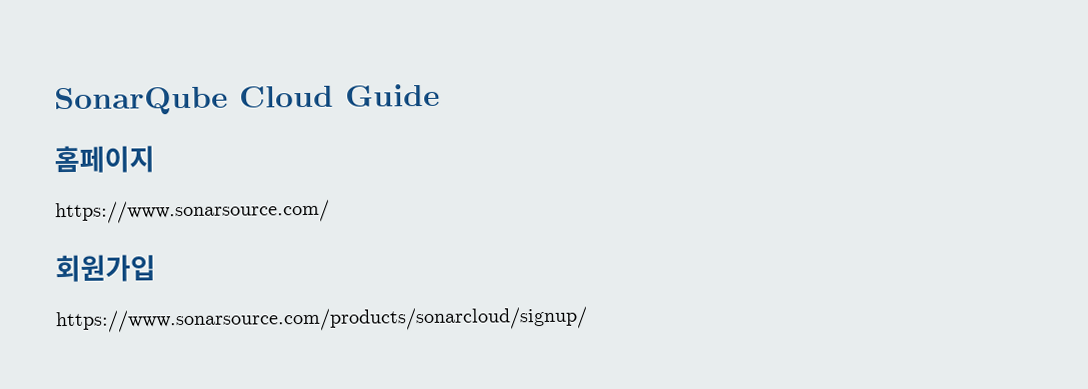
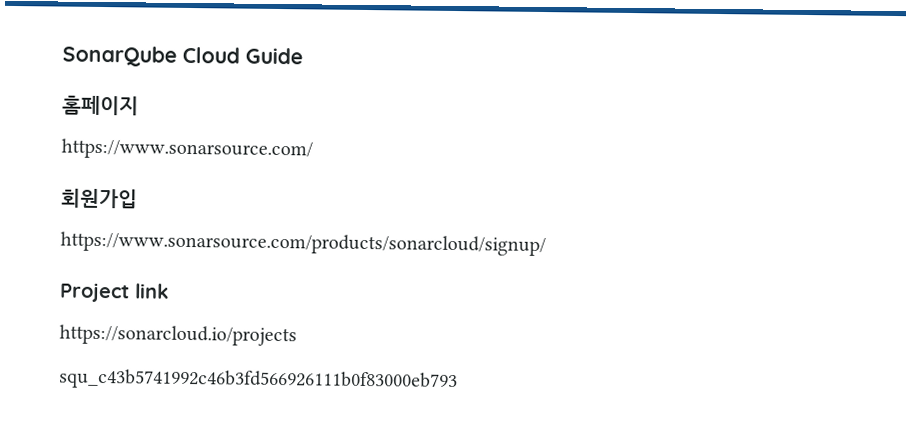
(588, 320) none -> [59,282,169,303] [59,324,297,347] [59,368,458,393] // Project link // https://sonarcloud.io/projects // squ_c43b5741992c46b3fd566926111b0f83000eb793

